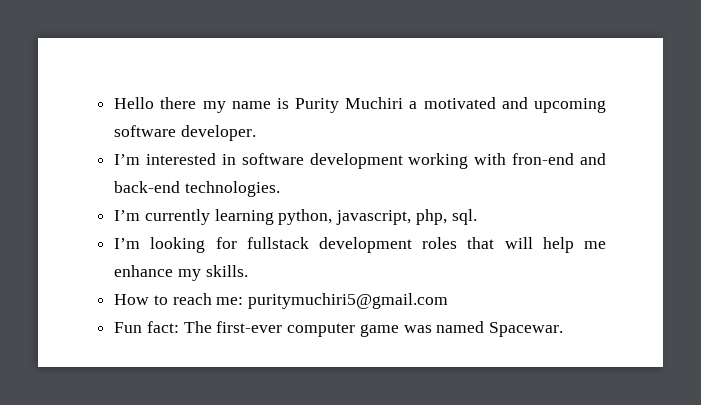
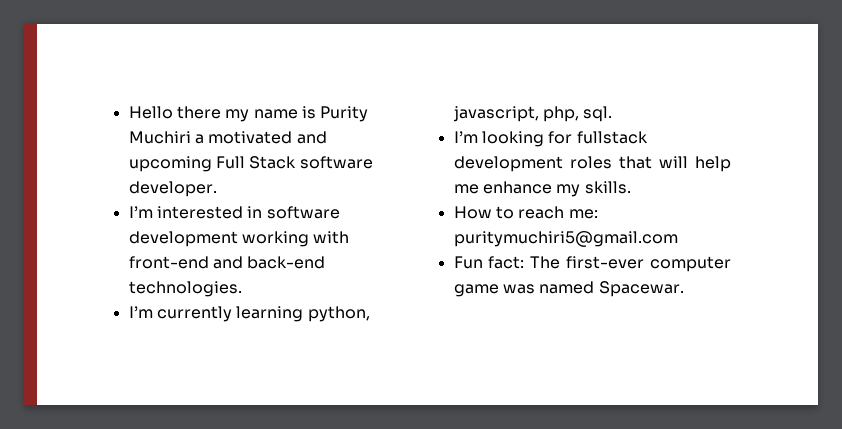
(607, 105) none -> [215,156,297,169] Full Stack
[512,153,575,165] fron-end -> [128,256,209,269] front-end

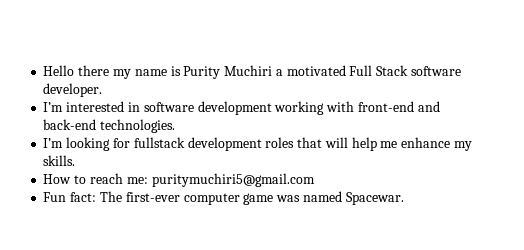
[296,131,327,144] [128,156,212,172] and upcoming -> (346, 70) none
[128,306,370,322] [452,106,613,122] // I’m currently learning python, javascript, php, sql. -> (176, 126) none

